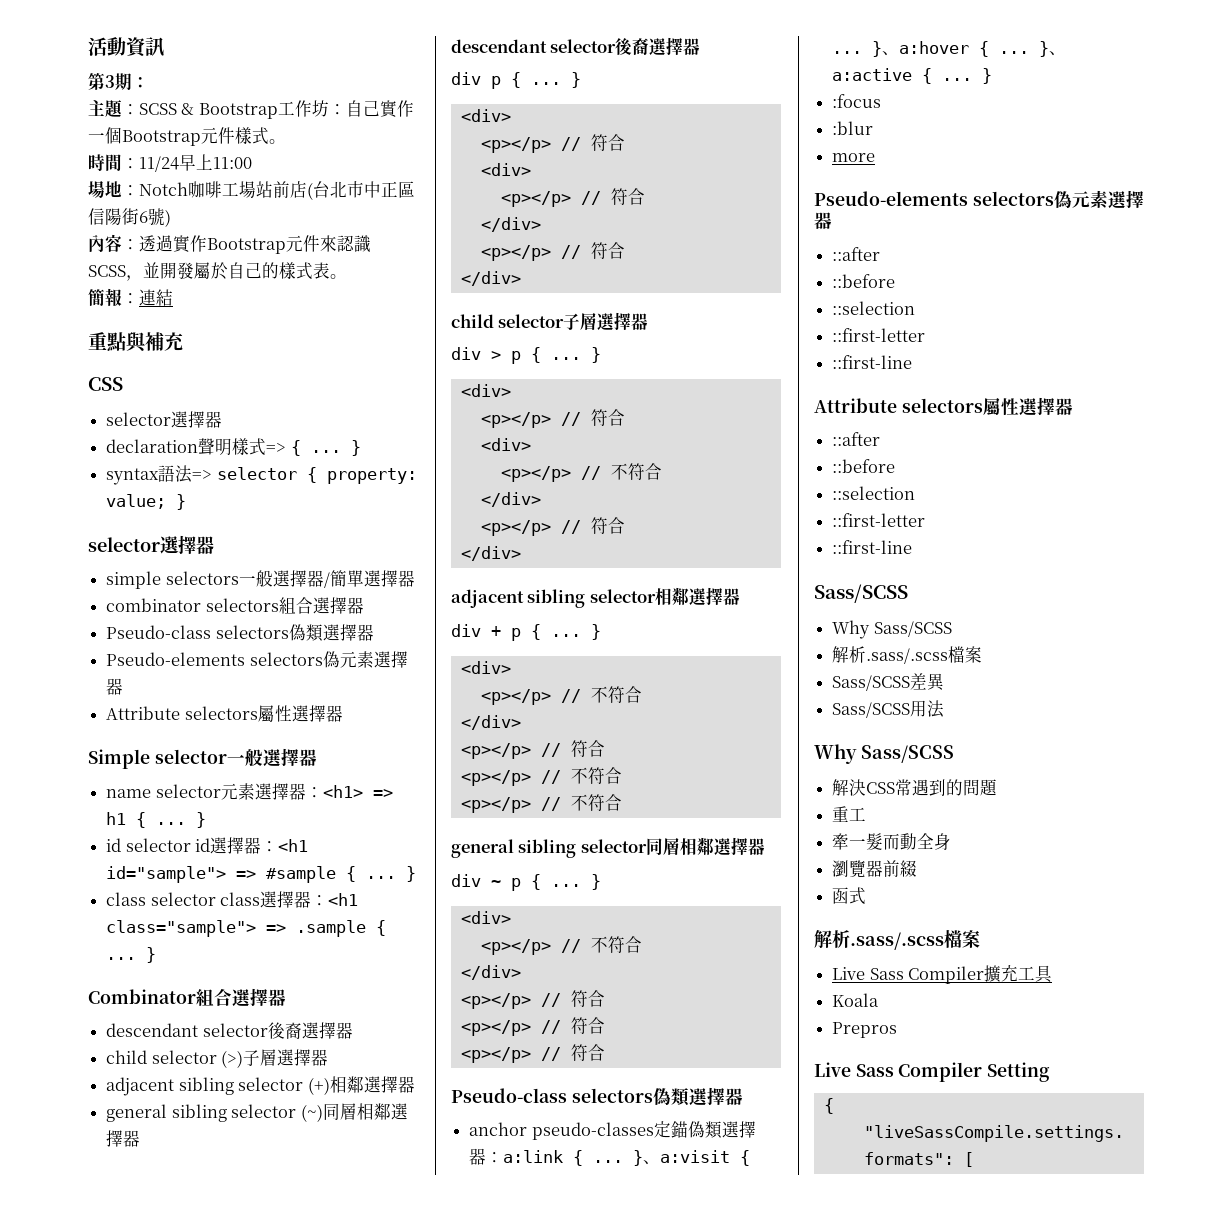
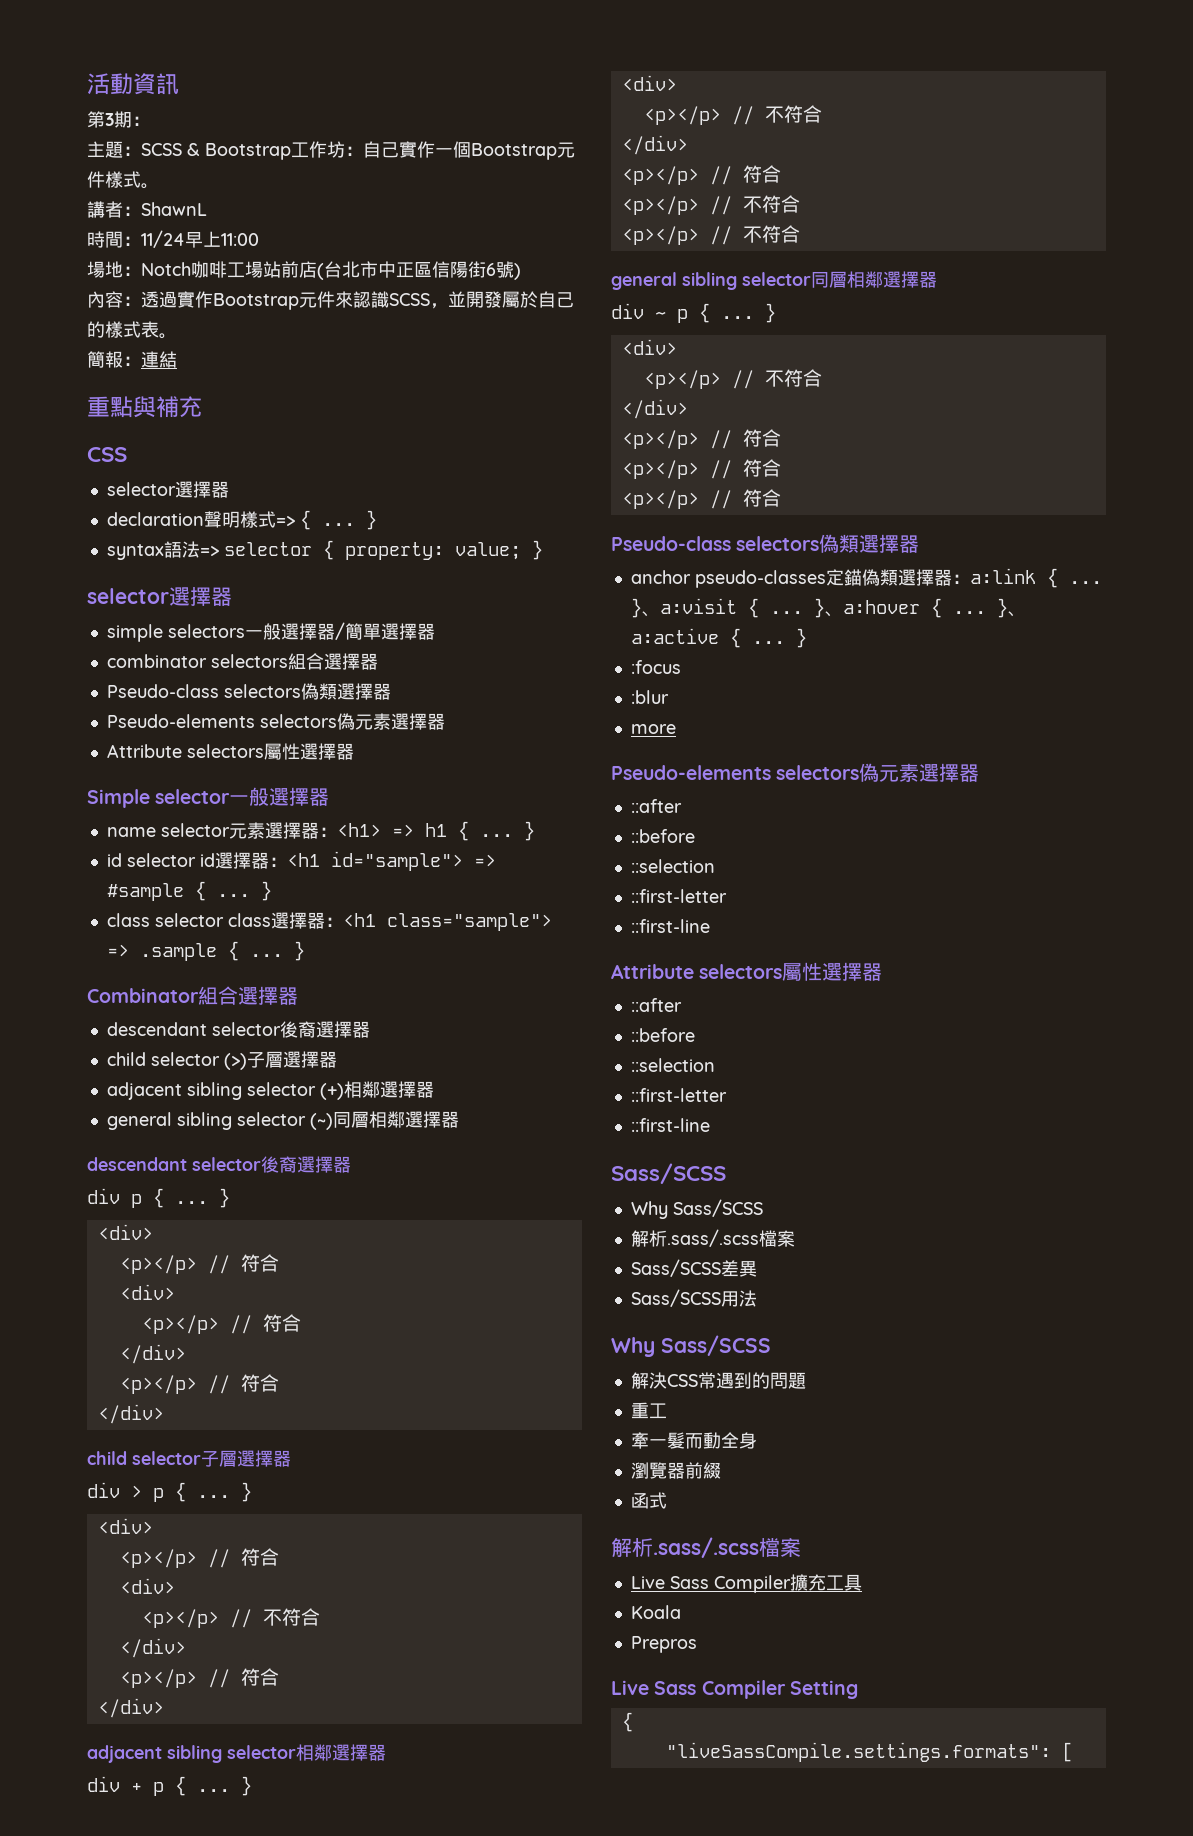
(286, 141) none -> [87,201,207,218] // 講者：ShawnL

